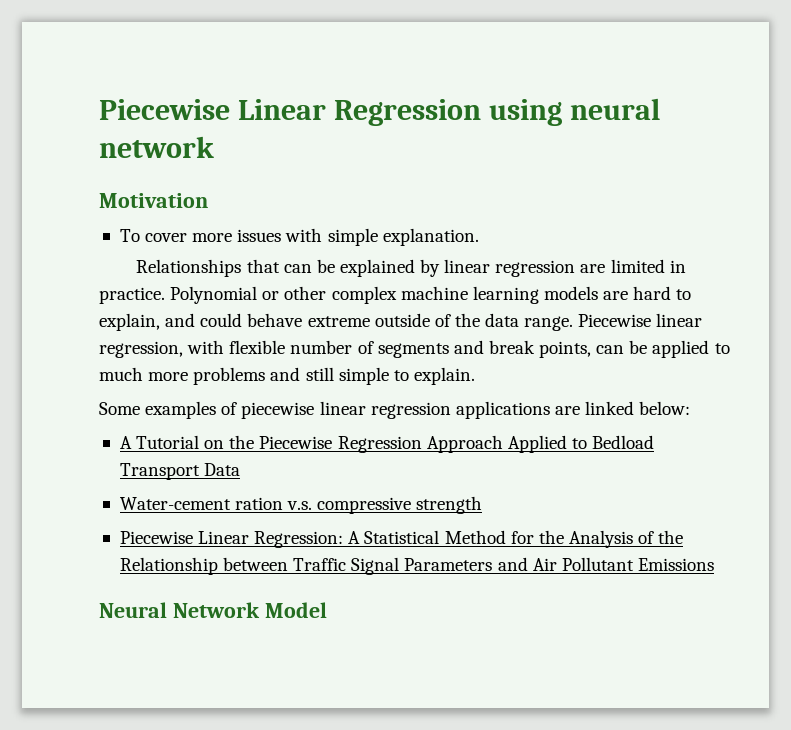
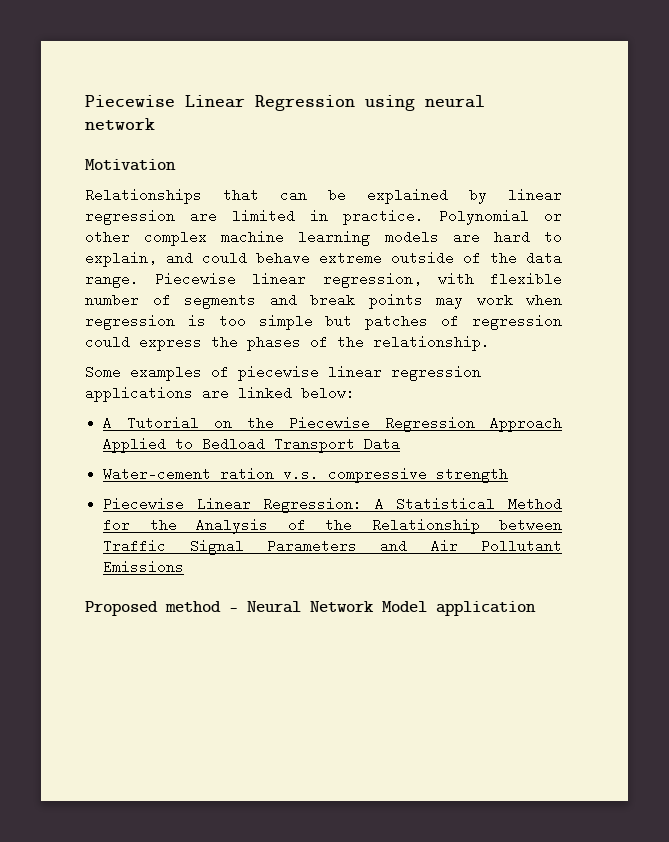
[119,228,479,246] // To cover more issues with simple explanation. -> (176, 165) none
[539,340,730,358] [99,367,475,385] points, can be applied to much more problems and still simple to explain. -> [368,293,562,309] [85,314,562,330] [85,335,490,351] points may work when regression is too simple but patches of regression could express the phases of the relationship.
(714, 564) none -> [85,601,238,616] Proposed method -
(327, 610) none -> [436,601,536,616] application

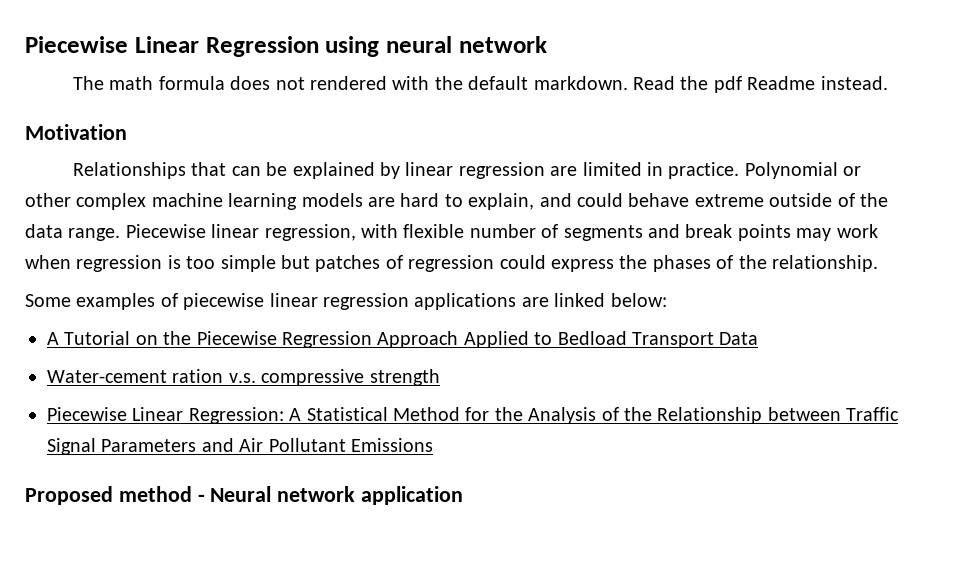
(155, 124) none -> [72,76,888,93] // The math formula does not rendered with the default markdown. Read the pdf Readme instead.
[310,601,427,612] Network Model -> [277,486,356,502] network

